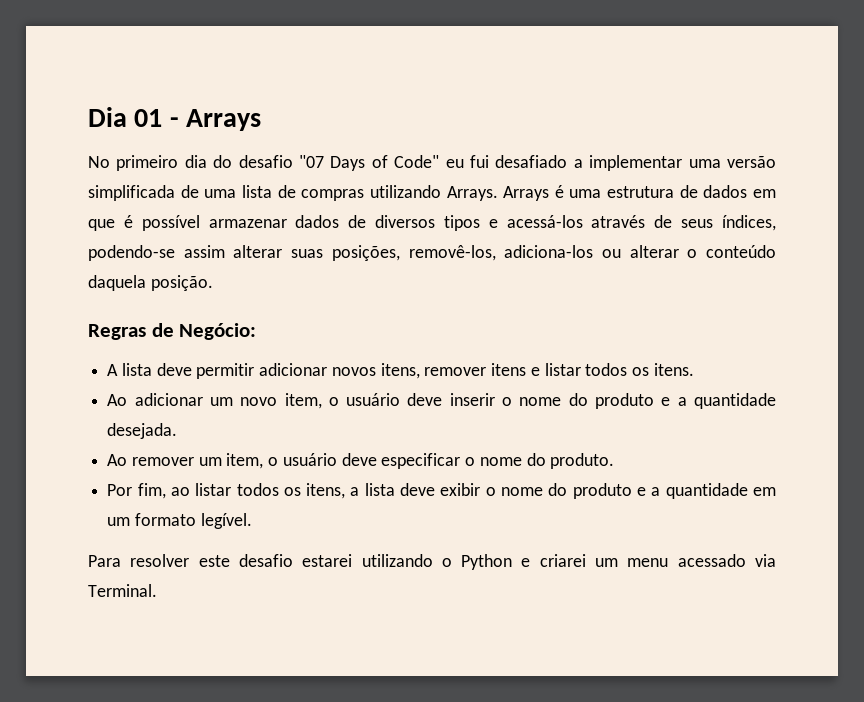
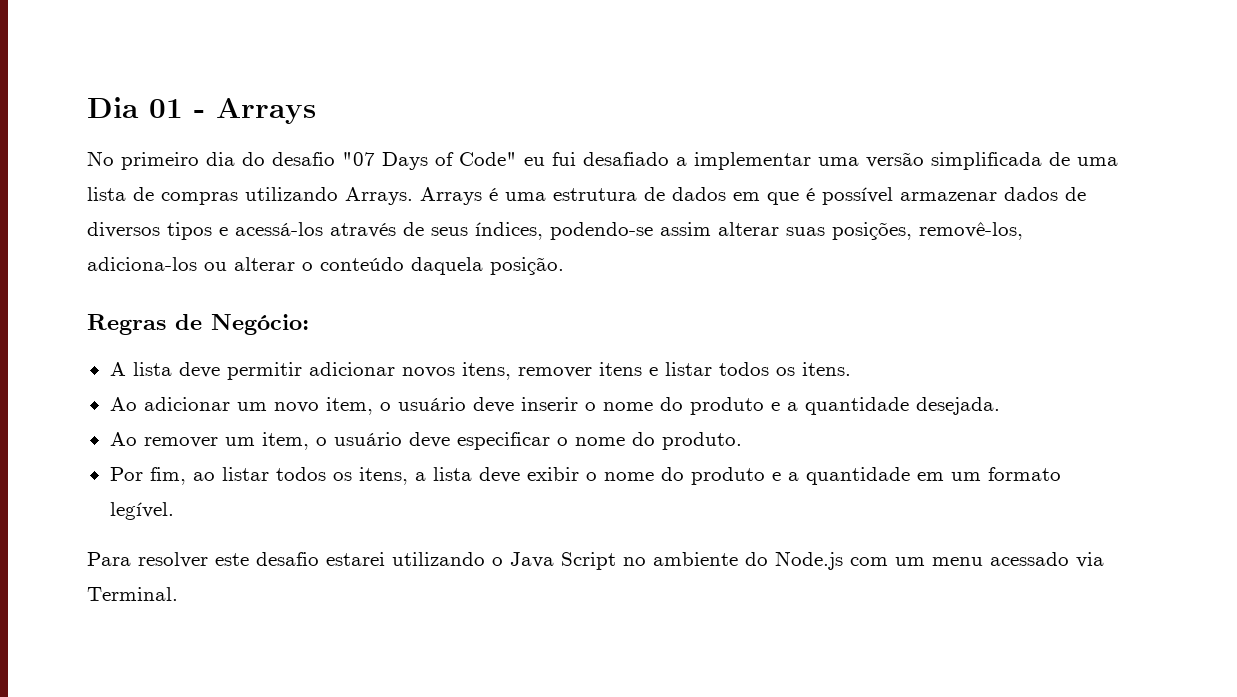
[461,554,586,570] Python e criarei -> [510,551,888,570] Java Script no ambiente do Node.js com

